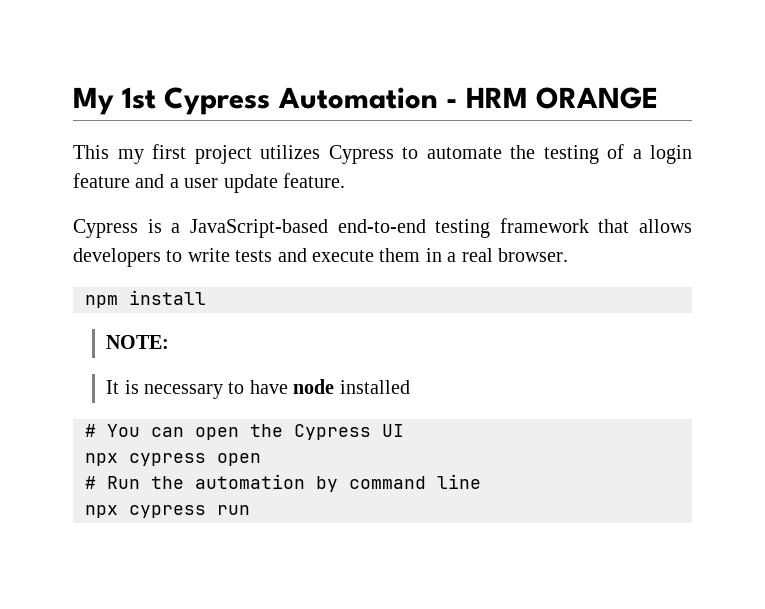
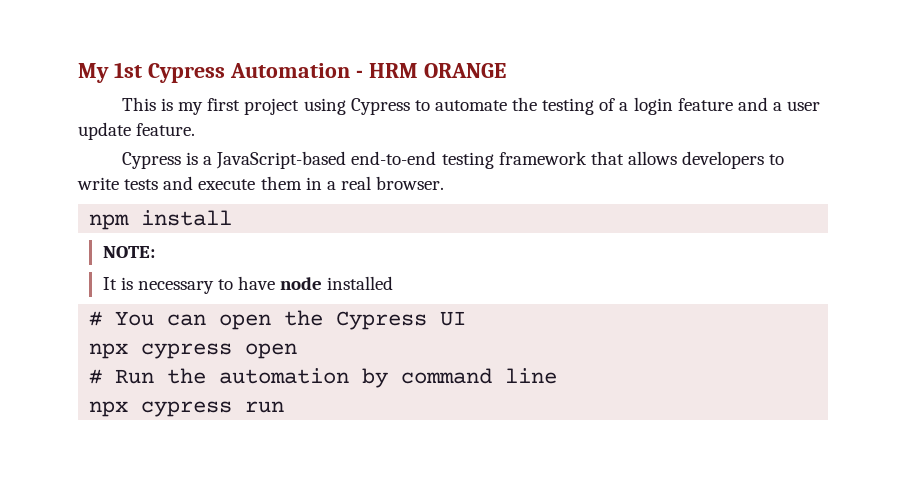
(109, 152) none -> [160,98,173,111] is
[260,145,320,159] utilizes -> [303,98,346,115] using

